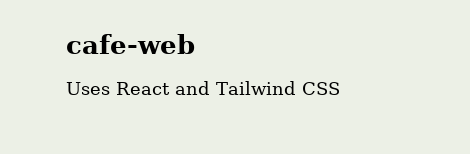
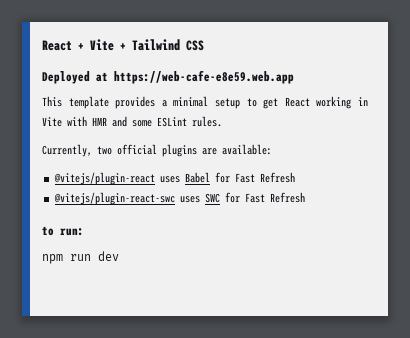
[66,34,195,54] [66,81,340,95] cafe-web // Uses React and Tailwind CSS -> [42,39,204,51] [42,70,294,84] [42,96,368,109] [42,116,222,127] [42,144,272,157] [53,172,295,185] [53,192,305,205] [42,226,84,236] [42,251,119,264] React + Vite + Tailwind CSS // Deployed at https://web-cafe-e8e59.web.app // This template provides a minimal setup to get React working in Vite with HMR and some ESLint rules. // Currently, two official plugins are available: // @vitejs/plugin-react uses Babel for Fast Refresh // @vitejs/plugin-react-swc uses SWC for Fast Refresh // to run: // npm run dev

